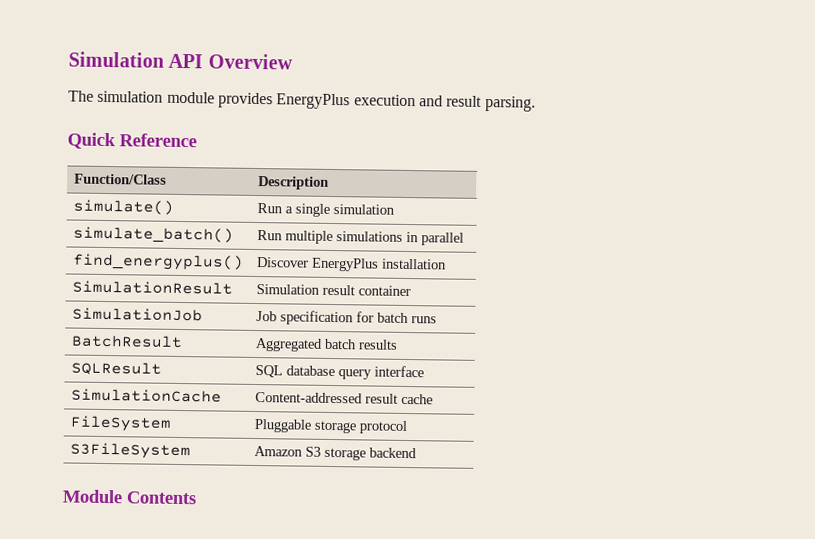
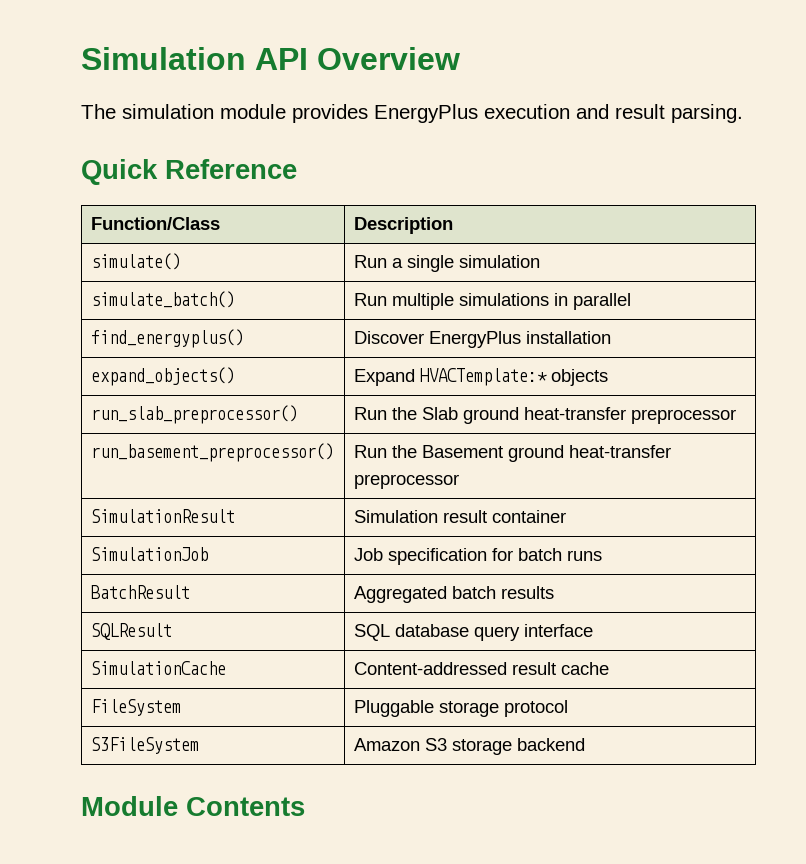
(447, 264) none -> [90,367,235,386] [353,368,608,386] [90,405,298,424] [353,407,736,424] [90,443,334,462] [353,445,671,462] [353,474,459,489] // expand_objects() | Expand HVACTemplate:* objects // run_slab_preprocessor() | Run the Slab ground heat-transfer preprocessor // run_basement_preprocessor() | Run the Basement ground heat-transfer preprocessor

